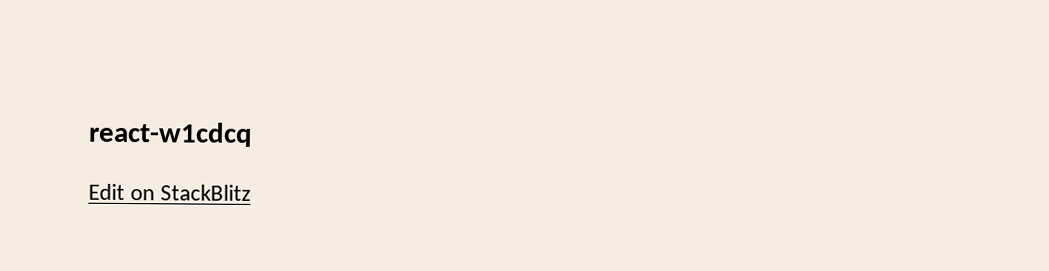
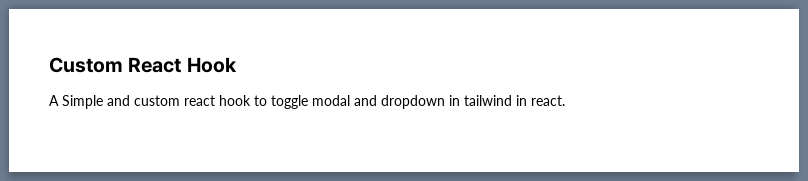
[88,121,253,147] [88,183,252,201] react-w1cdcq // Edit on StackBlitz -> [49,57,237,73] [49,95,565,109] Custom React Hook // A Simple and custom react hook to toggle modal and dropdown in tailwind in react.

